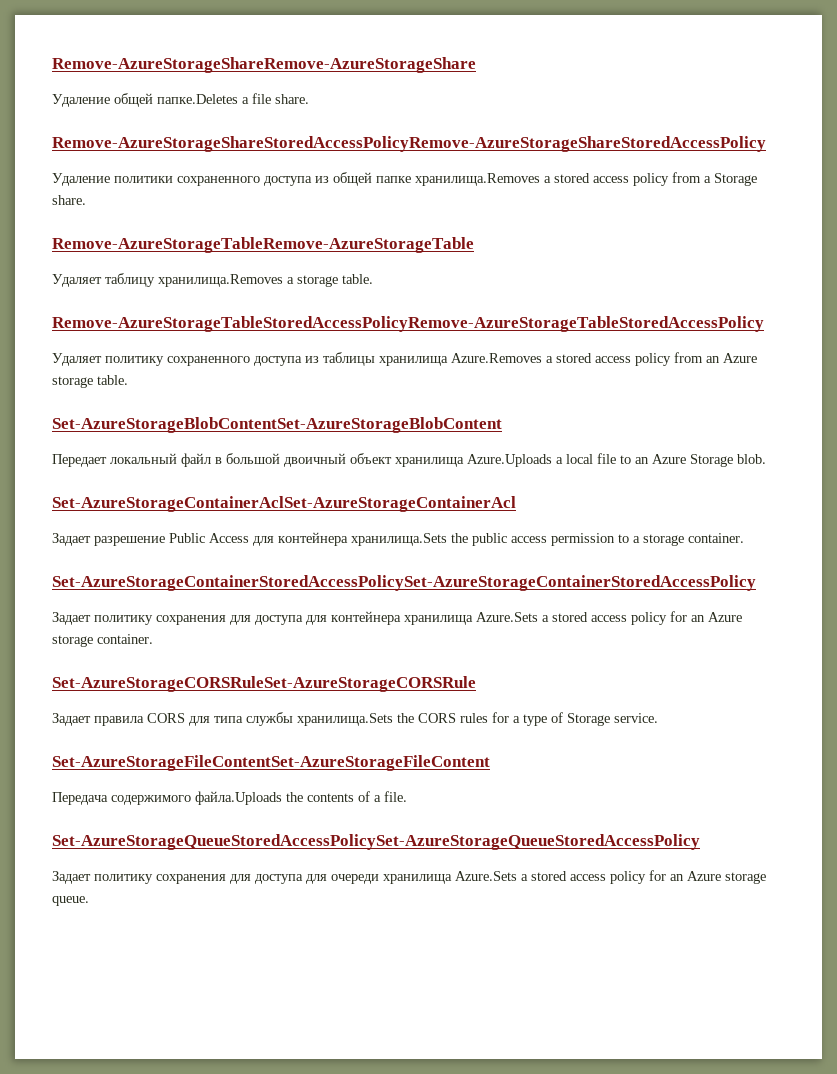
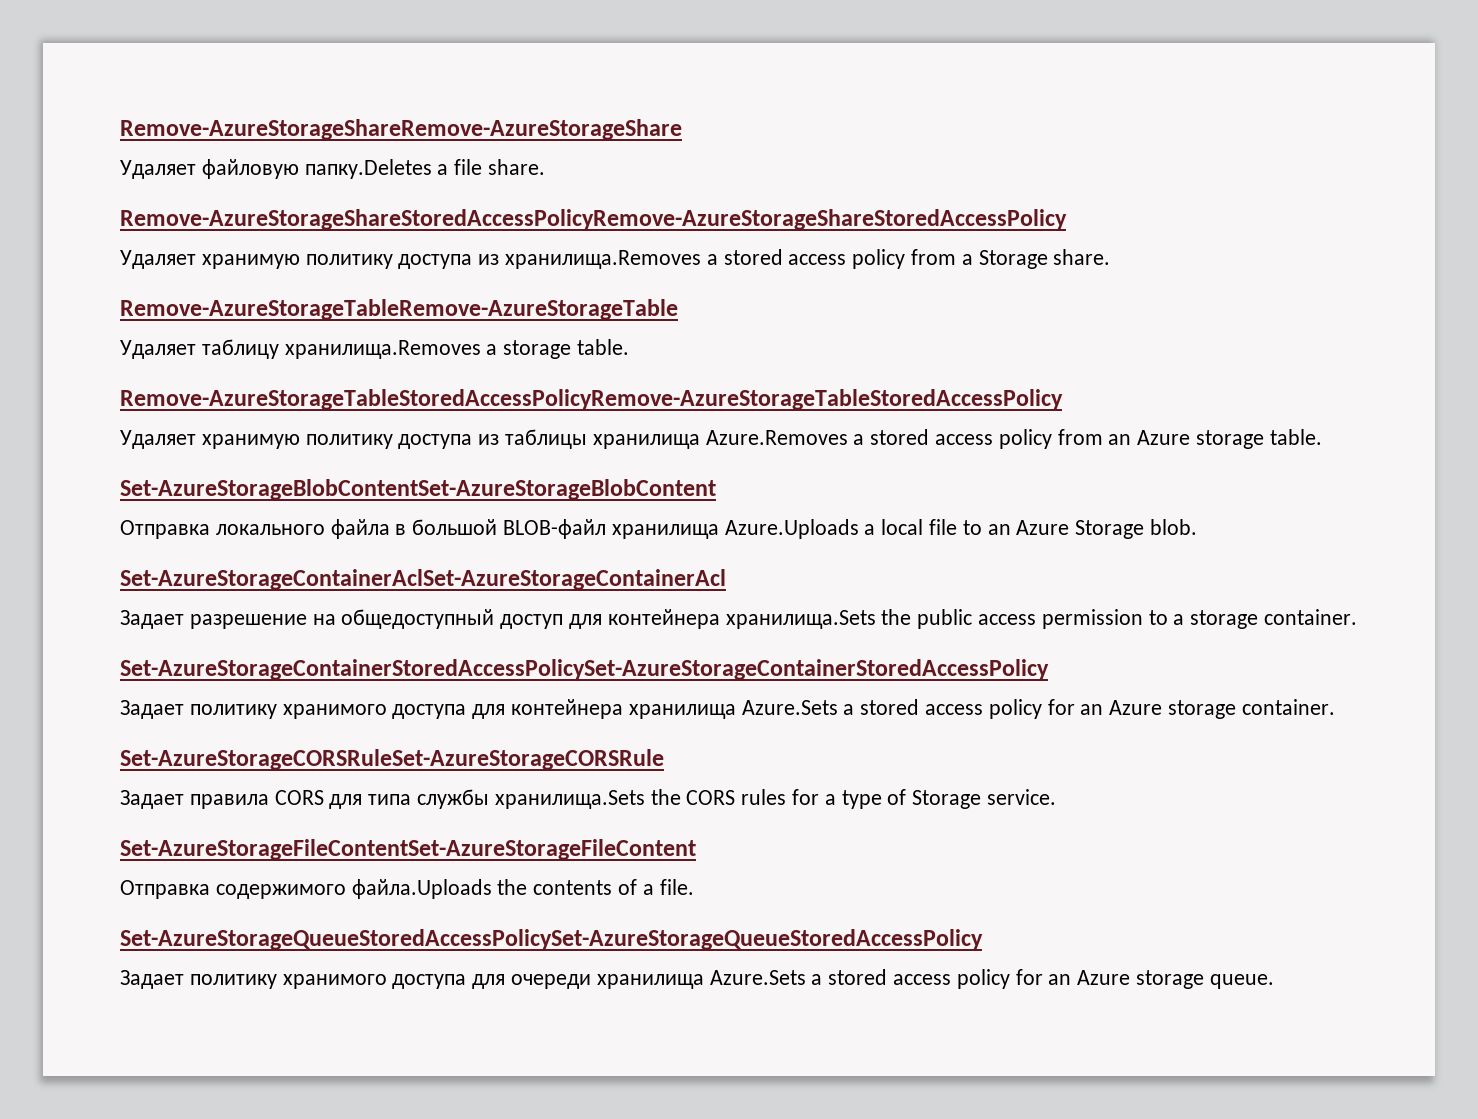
[52,93,238,107] Удаление общей папке.Deletes -> [120,159,432,179] Удаляет файловую папку.Deletes
[52,172,411,186] Удаление политики сохраненного доступа из общей папке -> [120,250,500,269] Удаляет хранимую политику доступа из
[105,356,250,366] политику сохраненного -> [201,434,393,449] хранимую политику
[52,453,392,467] Передает локальный файл в большой двоичный объект -> [120,519,607,539] Отправка локального файла в большой BLOB-файл
[169,533,249,543] Public Access -> [312,609,564,629] на общедоступный доступ
[156,615,251,625] сохранения для -> [282,704,387,719] хранимого
[52,792,108,805] Передача -> [120,880,210,899] Отправка
[156,874,251,884] сохранения для -> [282,974,387,989] хранимого

